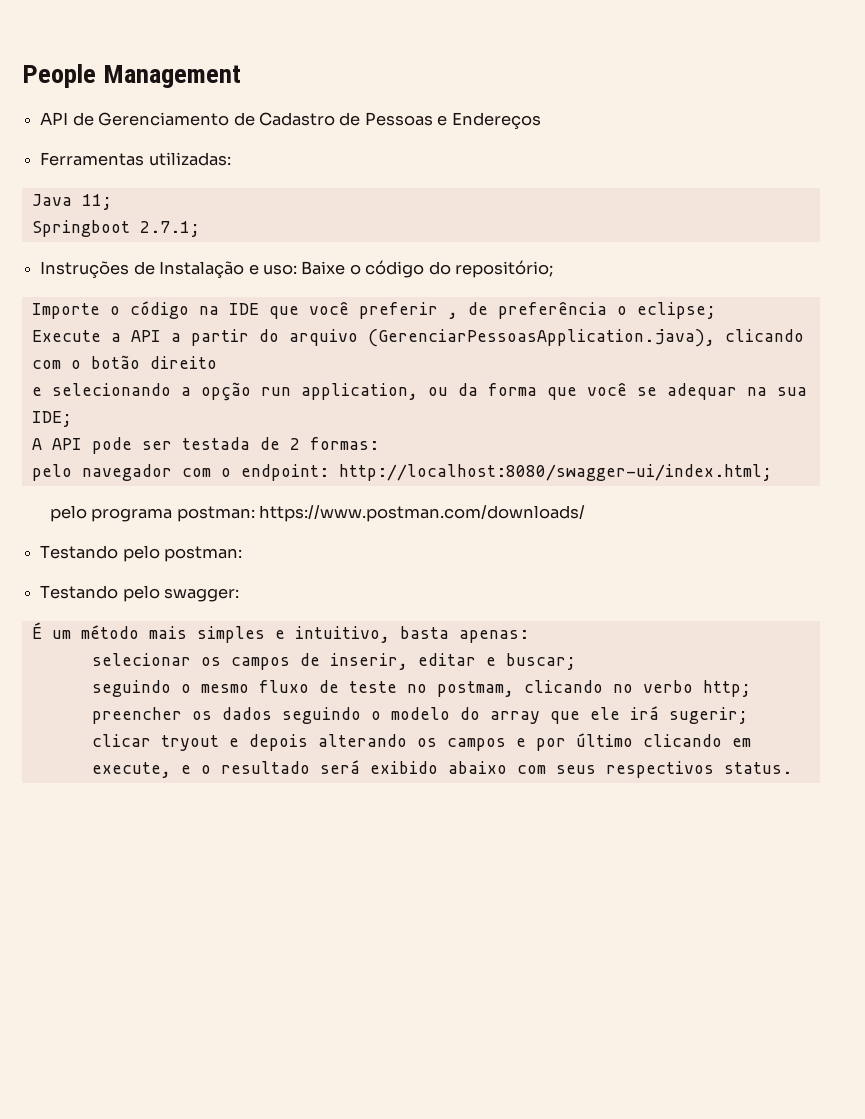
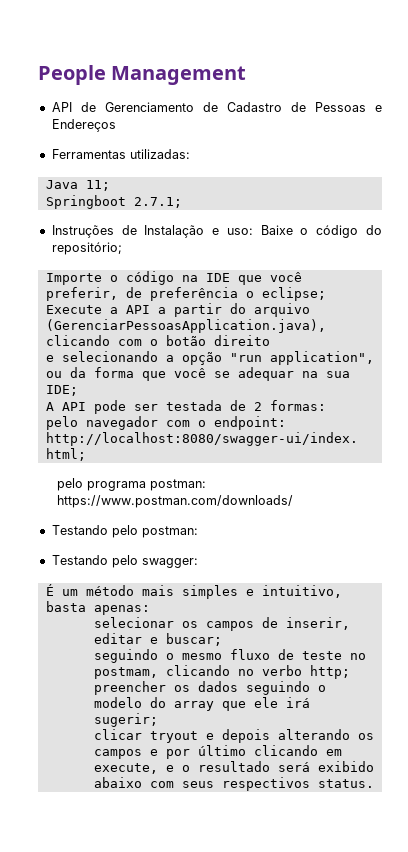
[358,302,458,319] preferir , -> [45,287,118,301] preferir,
[260,383,418,400] run application, -> [229,351,374,365] "run application",

